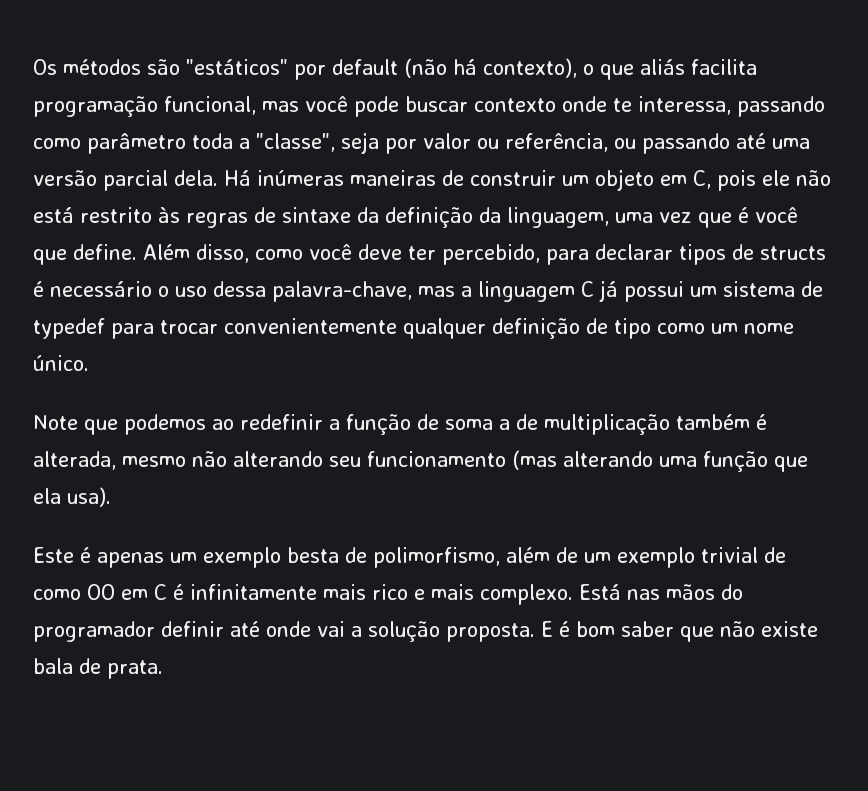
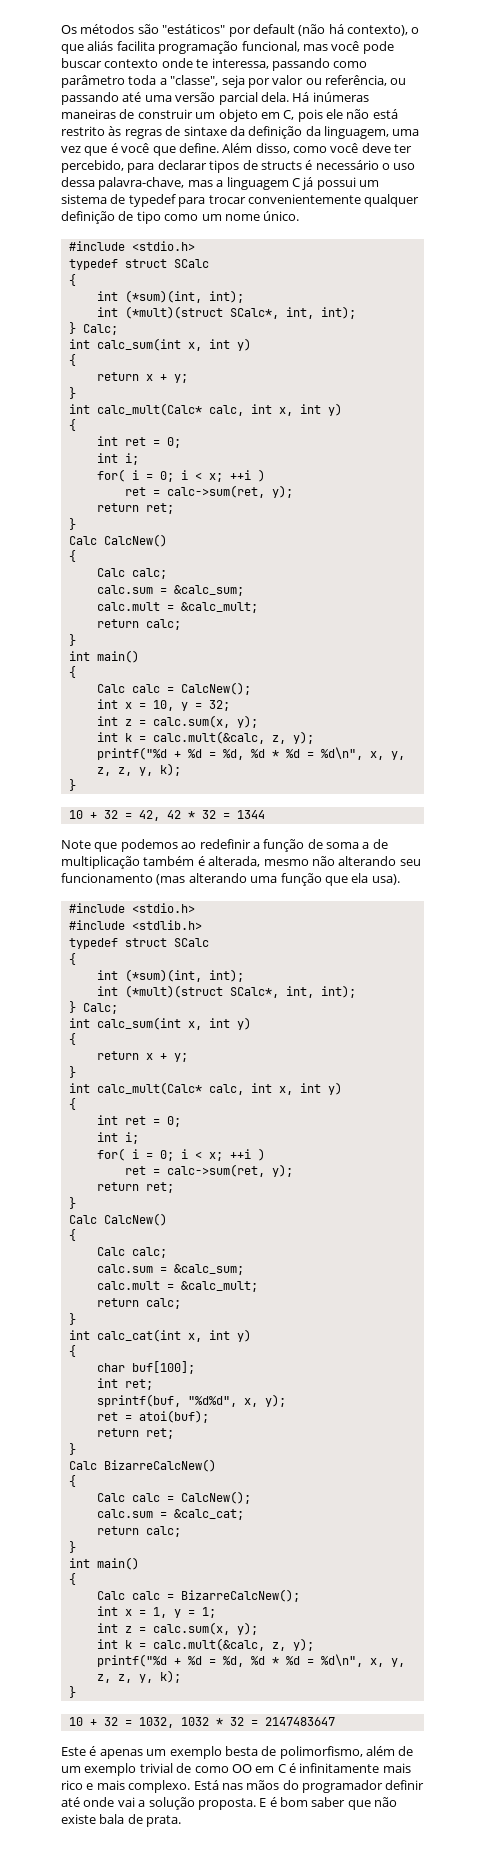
(89, 363) none -> [68,241,195,251] [68,259,209,270] [68,274,76,286] [96,290,244,303] [96,306,356,319] [68,322,118,335] [68,338,251,351] [68,354,76,366] [96,372,188,383] [68,387,76,399] [68,403,342,416] [68,419,76,431] [96,436,181,448] [96,453,139,465] [96,469,265,482] [124,485,293,498] [96,503,174,514] [68,518,76,530] [68,534,167,547] [68,550,76,562] [96,568,167,579] [96,585,244,596] [96,602,258,613] [96,619,181,630] [68,634,76,646] [68,650,139,663] [68,666,76,678] [96,682,251,695] [96,699,230,711] [96,715,258,728] [96,731,314,744] [96,747,405,760] [96,763,181,776] [68,779,76,791] [68,810,265,821] // #include <stdio.h> // typedef struct SCalc // { // int (*sum)(int, int); // int (*mult)(struct SCalc*, int, int); // } Calc; // int calc_sum(int x, int y) // { // return x + y; // } // int calc_mult(Calc* calc, int x, int y) // { // int ret = 0; // int i; // for( i = 0; i < x; ++i ) // ret = calc->sum(ret, y); // return ret; // } // Calc CalcNew() // { // Calc calc; // calc.sum = &calc_sum; // calc.mult = &calc_mult; // return calc; // } // int main() // { // Calc calc = CalcNew(); // int x = 10, y = 32; // int z = calc.sum(x, y); // int k = calc.mult(&calc, z, y); // printf("%d + %d = %d, %d * %d = %d\n", x, y, z, z, y, k); // } // 10 + 32 = 42, 42 * 32 = 1344
(111, 497) none -> [68,903,195,913] [68,920,202,930] [68,938,209,949] [68,953,76,965] [96,969,244,982] [96,985,356,998] [68,1001,118,1014] [68,1017,251,1030] [68,1033,76,1045] [96,1051,188,1062] [68,1066,76,1078] [68,1082,342,1095] [68,1098,76,1110] [96,1115,181,1127] [96,1132,139,1144] [96,1148,265,1161] [124,1164,293,1177] [96,1182,174,1193] [68,1197,76,1209] [68,1213,167,1226] [68,1229,76,1241] [96,1247,167,1258] [96,1264,244,1275] [96,1281,258,1292] [96,1298,181,1309] [68,1313,76,1325] [68,1329,251,1342] [68,1345,76,1357] [96,1361,195,1374] [96,1378,153,1390] [96,1394,286,1407] [96,1410,209,1423] [96,1428,174,1439] [68,1443,76,1455] [68,1459,216,1472] [68,1475,76,1487] [96,1491,251,1504] [96,1509,244,1520] [96,1526,181,1537] [68,1541,76,1553] [68,1557,139,1570] [68,1573,76,1585] [96,1589,300,1602] [96,1606,216,1618] [96,1622,258,1635] [96,1638,314,1651] [96,1654,405,1667] [96,1670,181,1683] [68,1686,76,1698] [68,1717,335,1728] // #include <stdio.h> // #include <stdlib.h> // typedef struct SCalc // { // int (*sum)(int, int); // int (*mult)(struct SCalc*, int, int); // } Calc; // int calc_sum(int x, int y) // { // return x + y; // } // int calc_mult(Calc* calc, int x, int y) // { // int ret = 0; // int i; // for( i = 0; i < x; ++i ) // ret = calc->sum(ret, y); // return ret; // } // Calc CalcNew() // { // Calc calc; // calc.sum = &calc_sum; // calc.mult = &calc_mult; // return calc; // } // int calc_cat(int x, int y) // { // char buf[100]; // int ret; // sprintf(buf, "%d%d", x, y); // ret = atoi(buf); // return ret; // } // Calc BizarreCalcNew() // { // Calc calc = CalcNew(); // calc.sum = &calc_cat; // return calc; // } // int main() // { // Calc calc = BizarreCalcNew(); // int x = 1, y = 1; // int z = calc.sum(x, y); // int k = calc.mult(&calc, z, y); // printf("%d + %d = %d, %d * %d = %d\n", x, y, z, z, y, k); // } // 10 + 32 = 1032, 1032 * 32 = 2147483647

